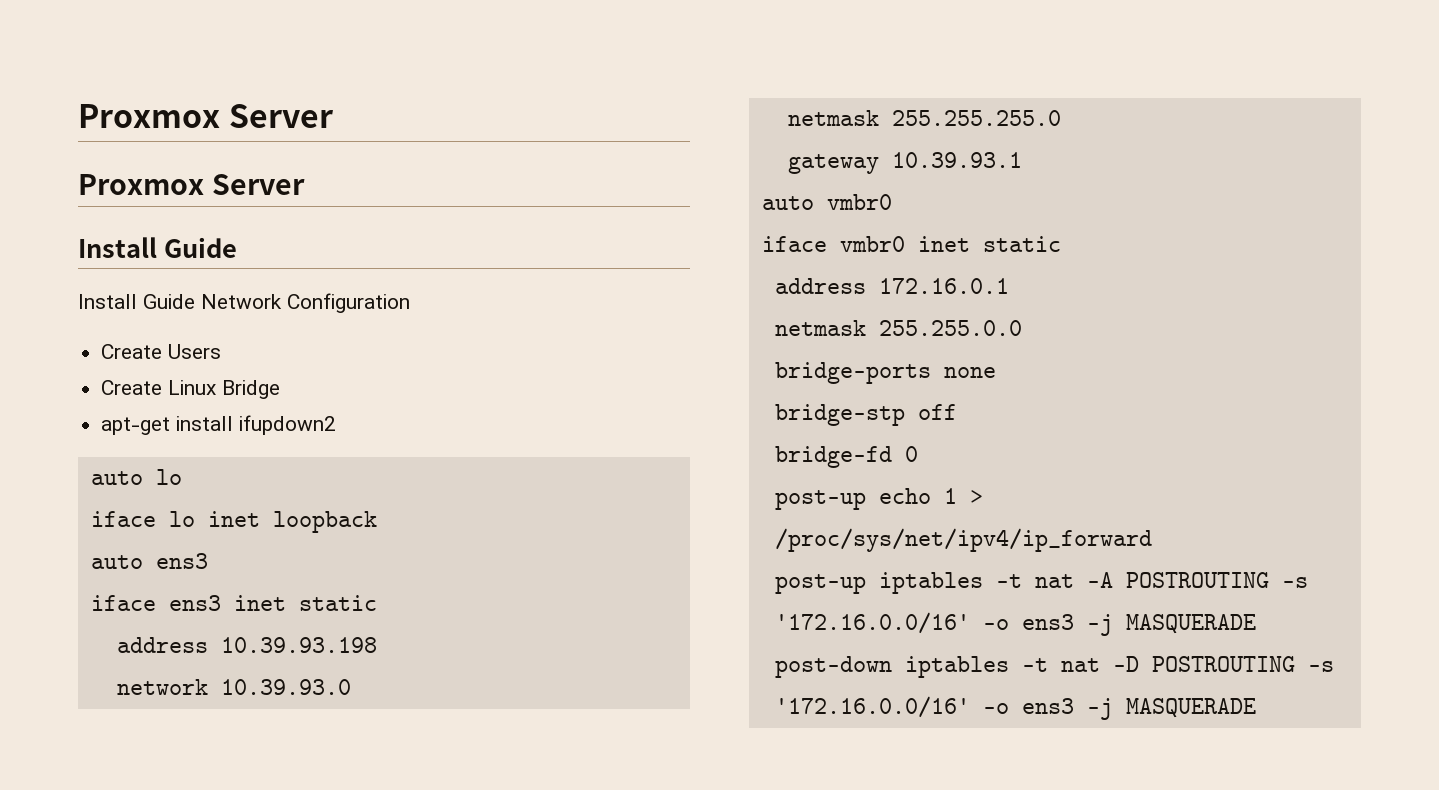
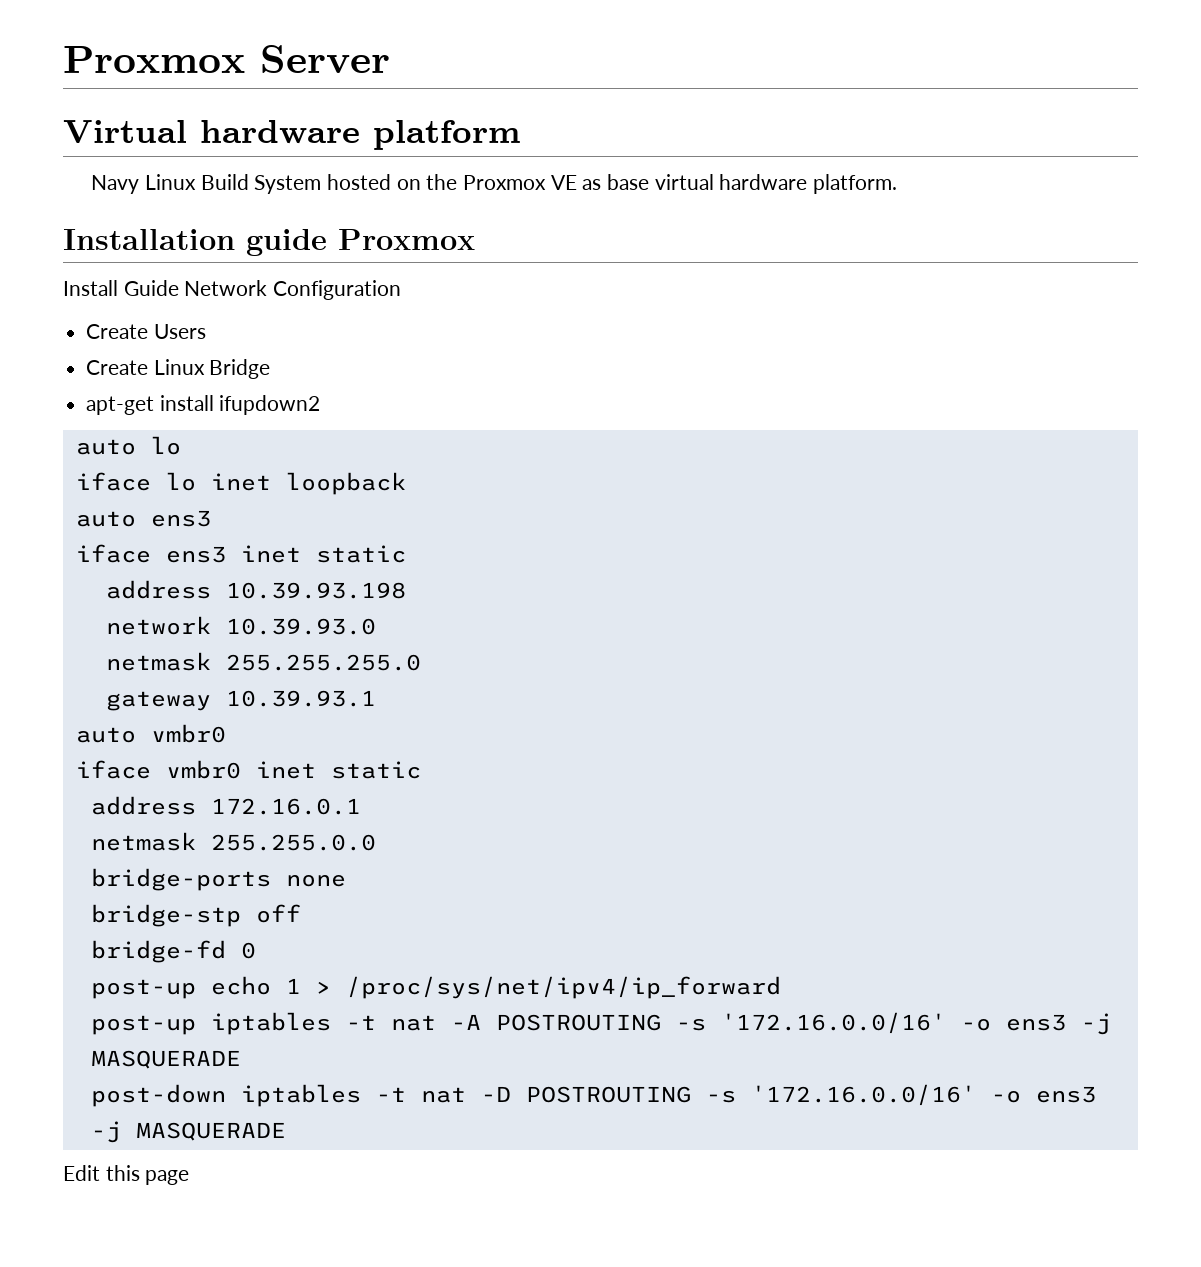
[78,104,333,128] [78,174,305,195] [78,237,237,258] Proxmox Server // Proxmox Server // Install Guide -> [63,45,390,73] [63,120,521,150] [91,174,898,194] [63,229,475,256] Proxmox Server // Virtual hardware platform // Navy Linux Build System hosted on the Proxmox VE as base virtual hardware platform. // Installation guide Proxmox
(1256, 708) none -> [63,1165,190,1185] // Edit this page

